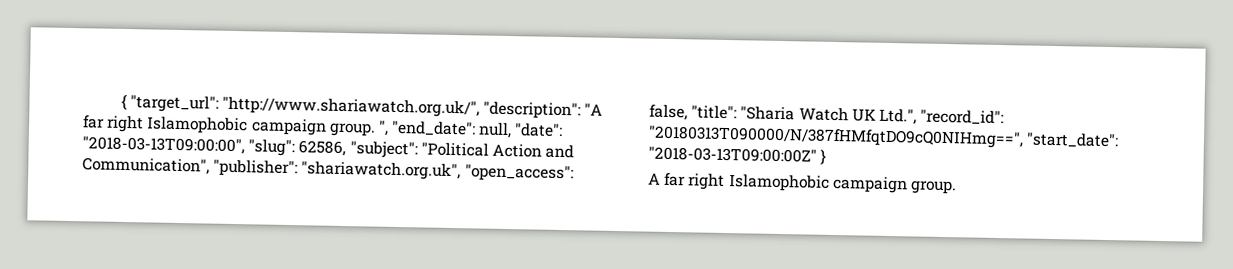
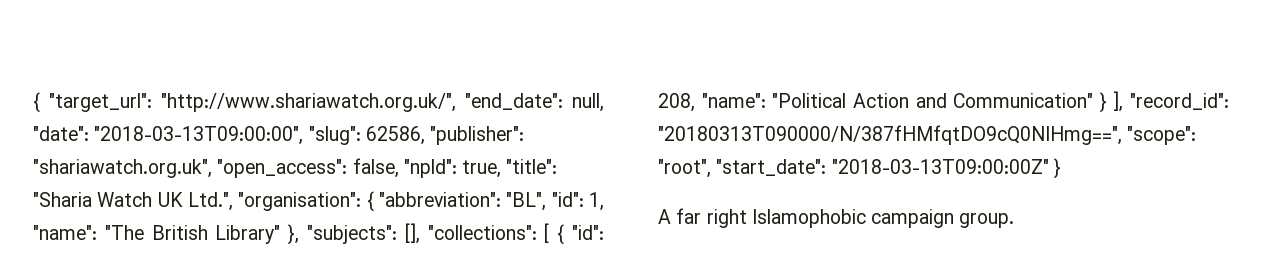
[483,101,604,120] [83,115,389,137] "description": "A far right Islamophobic campaign group. ", -> (456, 102) none
[349,141,575,159] [82,157,210,175] "subject": "Political Action and Communication", -> (425, 135) none
(688, 112) none -> [403,159,502,178] "npld": true,
[920,109,1005,126] [648,125,1024,149] "record_id": "20180313T090000/N/387fHMfqtDO9cQ0NIHmg==", -> [238,191,604,212] [33,223,604,245] [658,91,1229,113] [658,125,1197,145] [658,159,711,178] "organisation": { "abbreviation": "BL", "id": 1, "name": "The British Library" }, "subjects": [], "collections": [ { "id": 208, "name": "Political Action and Communication" } ], "record_id": "20180313T090000/N/387fHMfqtDO9cQ0NIHmg==", "scope": "root",

